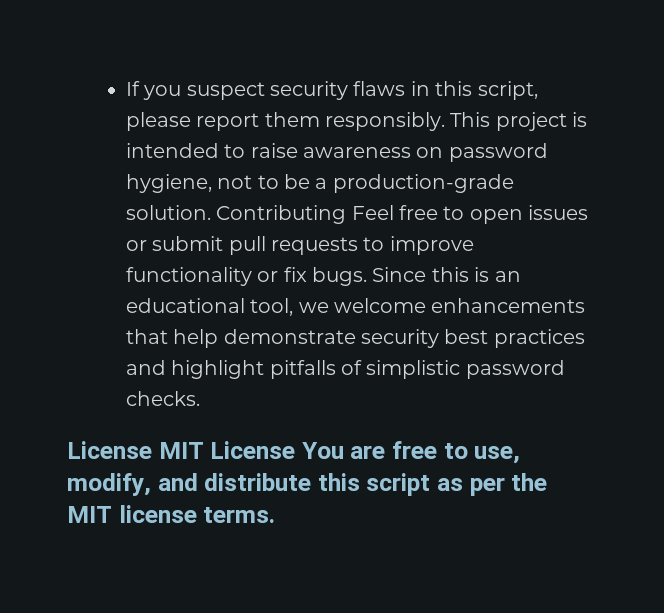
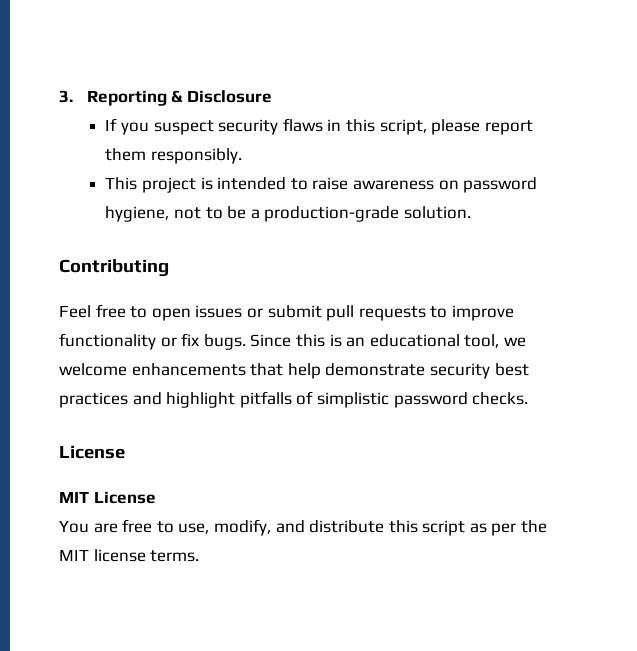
(125, 88) none -> [59,90,272,106] 3. Reporting & Disclosure //
(446, 121) none -> (243, 156) //
(211, 212) none -> (471, 212) //
(347, 214) none -> (169, 268) //
(152, 450) none -> (125, 452) //
(296, 450) none -> (156, 497) //

